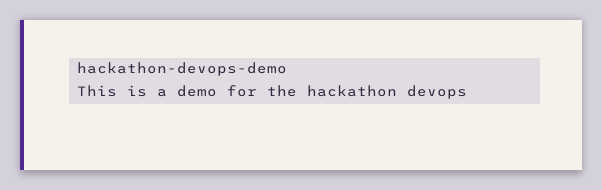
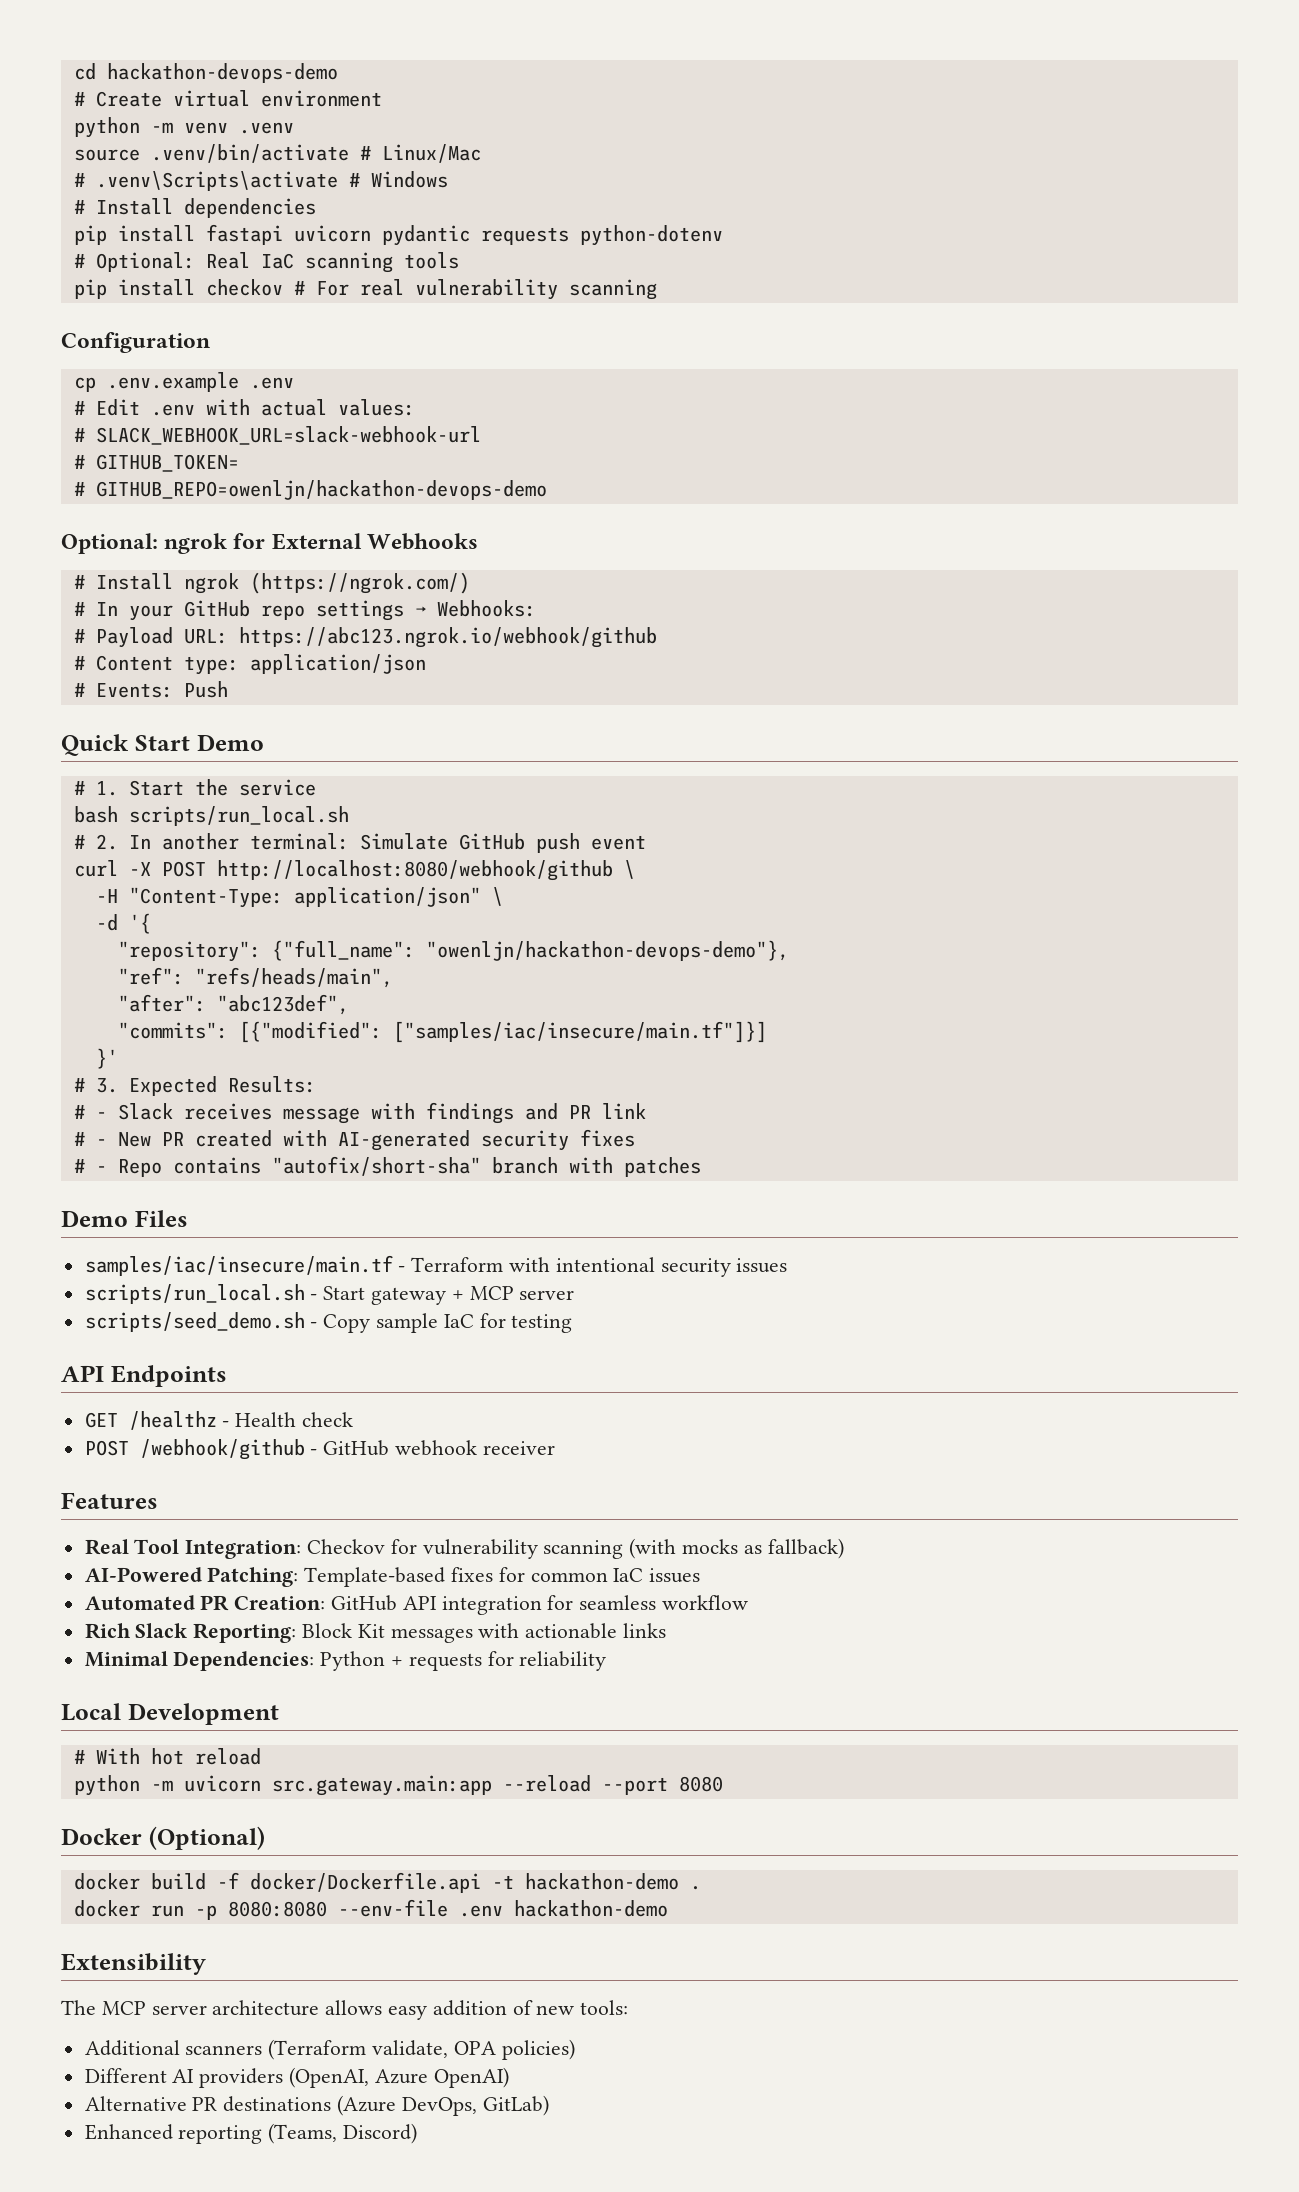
(77, 69) none -> [73,63,96,80] cd
[77,85,468,99] This is a demo for the hackathon devops -> [73,90,382,107] [73,117,294,138] [73,144,481,163] [73,171,448,191] [73,198,316,218] [73,224,723,246] [73,252,459,273] [73,279,657,300] [61,332,210,353] [73,372,294,392] [73,399,415,416] [73,426,481,445] [73,454,239,472] [73,480,547,500] [61,533,478,554] [73,572,470,594] [73,600,536,621] [73,627,657,648] [73,654,426,675] [73,681,228,698] [61,734,264,756] [73,779,316,796] [73,806,349,826] [73,833,646,853] [73,860,635,881] [95,887,503,908] [95,913,151,934] [117,940,789,962] [117,967,393,988] [117,994,349,1015] [117,1021,767,1043] [95,1048,118,1069] [73,1076,316,1096] [73,1102,646,1124] [73,1129,635,1151] [73,1156,701,1177] [61,1210,188,1227] [84,1255,788,1277] [84,1284,575,1305] [84,1312,573,1333] [61,1365,227,1387] [84,1411,354,1430] [84,1439,555,1460] [61,1492,158,1509] [84,1538,844,1559] [84,1567,701,1587] [84,1595,749,1615] [84,1623,667,1643] [84,1651,607,1671] [61,1703,279,1725] [73,1748,261,1765] [73,1775,723,1796] [61,1826,265,1850] [73,1872,701,1893] [73,1899,668,1920] [61,1953,206,1975] [61,2000,629,2020] [84,2039,575,2060] [84,2067,509,2088] [84,2095,549,2116] [84,2123,418,2144] # Create virtual environment // python -m venv .venv // source .venv/bin/activate # Linux/Mac // # .venv\Scripts\activate # Windows // # Install dependencies // pip install fastapi uvicorn pydantic requests python-dotenv // # Optional: Real IaC scanning tools // pip install checkov # For real vulnerability scanning // Configuration // cp .env.example .env // # Edit .env with actual values: // # SLACK_WEBHOOK_URL=slack-webhook-url // # GITHUB_TOKEN= // # GITHUB_REPO=owenljn/hackathon-devops-demo // Optional: ngrok for External Webhooks // # Install ngrok (https://ngrok.com/) // # In your GitHub repo settings → Webhooks: // # Payload URL: https://abc123.ngrok.io/webhook/github // # Content type: application/json // # Events: Push // Quick Start Demo // # 1. Start the service // bash scripts/run_local.sh // # 2. In another terminal: Simulate GitHub push event // curl -X POST http://localhost:8080/webhook/github \ // -H "Content-Type: application/json" \ // -d '{ // "repository": {"full_name": "owenljn/hackathon-devops-demo"}, // "ref": "refs/heads/main", // "after": "abc123def", // "commits": [{"modified": ["samples/iac/insecure/main.tf"]}] // }' // # 3. Expected Results: // # - Slack receives message with findings and PR link // # - New PR created with AI-generated security fixes // # - Repo contains "autofix/short-sha" branch with patches // Demo Files // samples/iac/insecure/main.tf - Terraform with intentional security issues // scripts/run_local.sh - Start gateway + MCP server // scripts/seed_demo.sh - Copy sample IaC for testing // API Endpoints // GET /healthz - Health check // POST /webhook/github - GitHub webhook receiver // Features // Real Tool Integration: Checkov for vulnerability scanning (with mocks as fallback) // AI-Powered Patching: Template-based fixes for common IaC issues // Automated PR Creation: GitHub API integration for seamless workflow // Rich Slack Reporting: Block Kit messages with actionable links // Minimal Dependencies: Python + requests for reliability // Local Development // # With hot reload // python -m uvicorn src.gateway.main:app --reload --port 8080 // Docker (Optional) // docker build -f docker/Dockerfile.api -t hackathon-demo . // docker run -p 8080:8080 --env-file .env hackathon-demo // Extensibility // The MCP server architecture allows easy addition of new tools: // Additional scanners (Terraform validate, OPA policies) // Different AI providers (OpenAI, Azure OpenAI) // Alternative PR destinations (Azure DevOps, GitLab) // Enhanced reporting (Teams, Discord)

